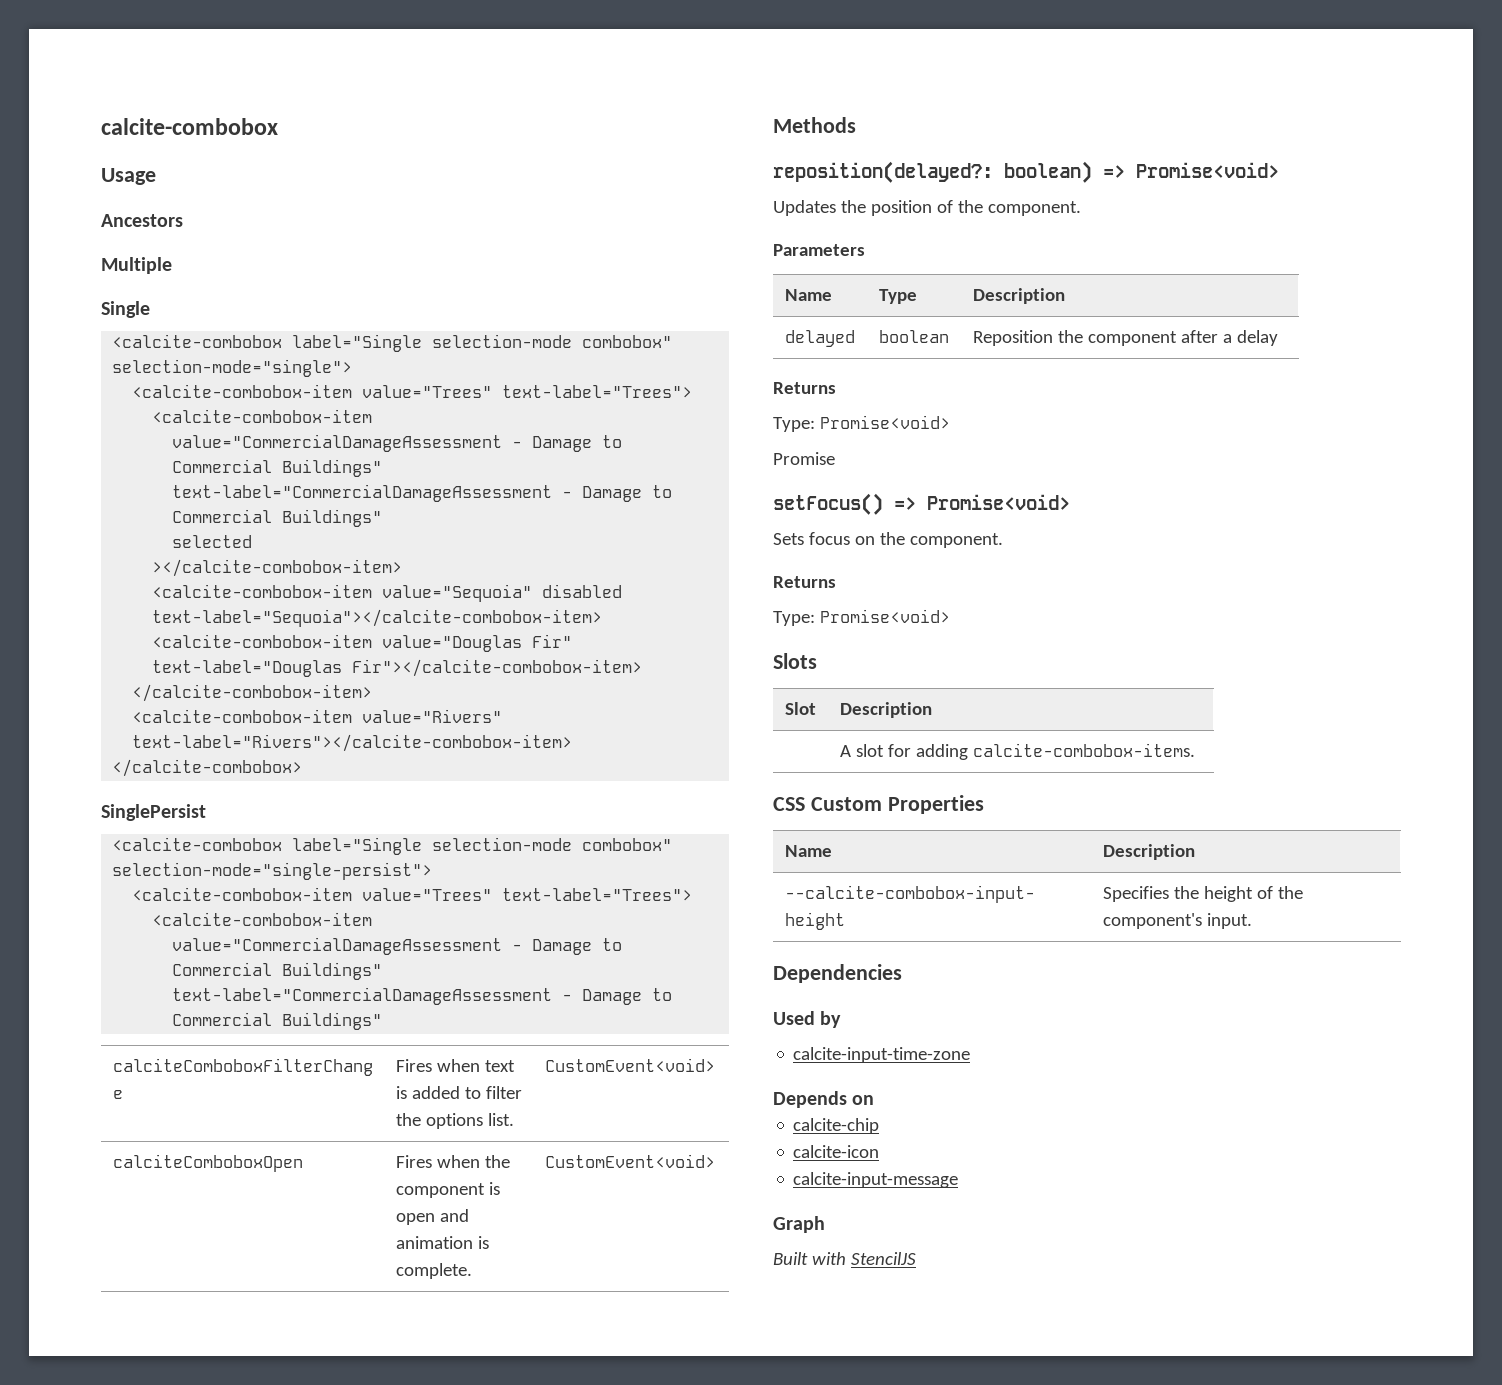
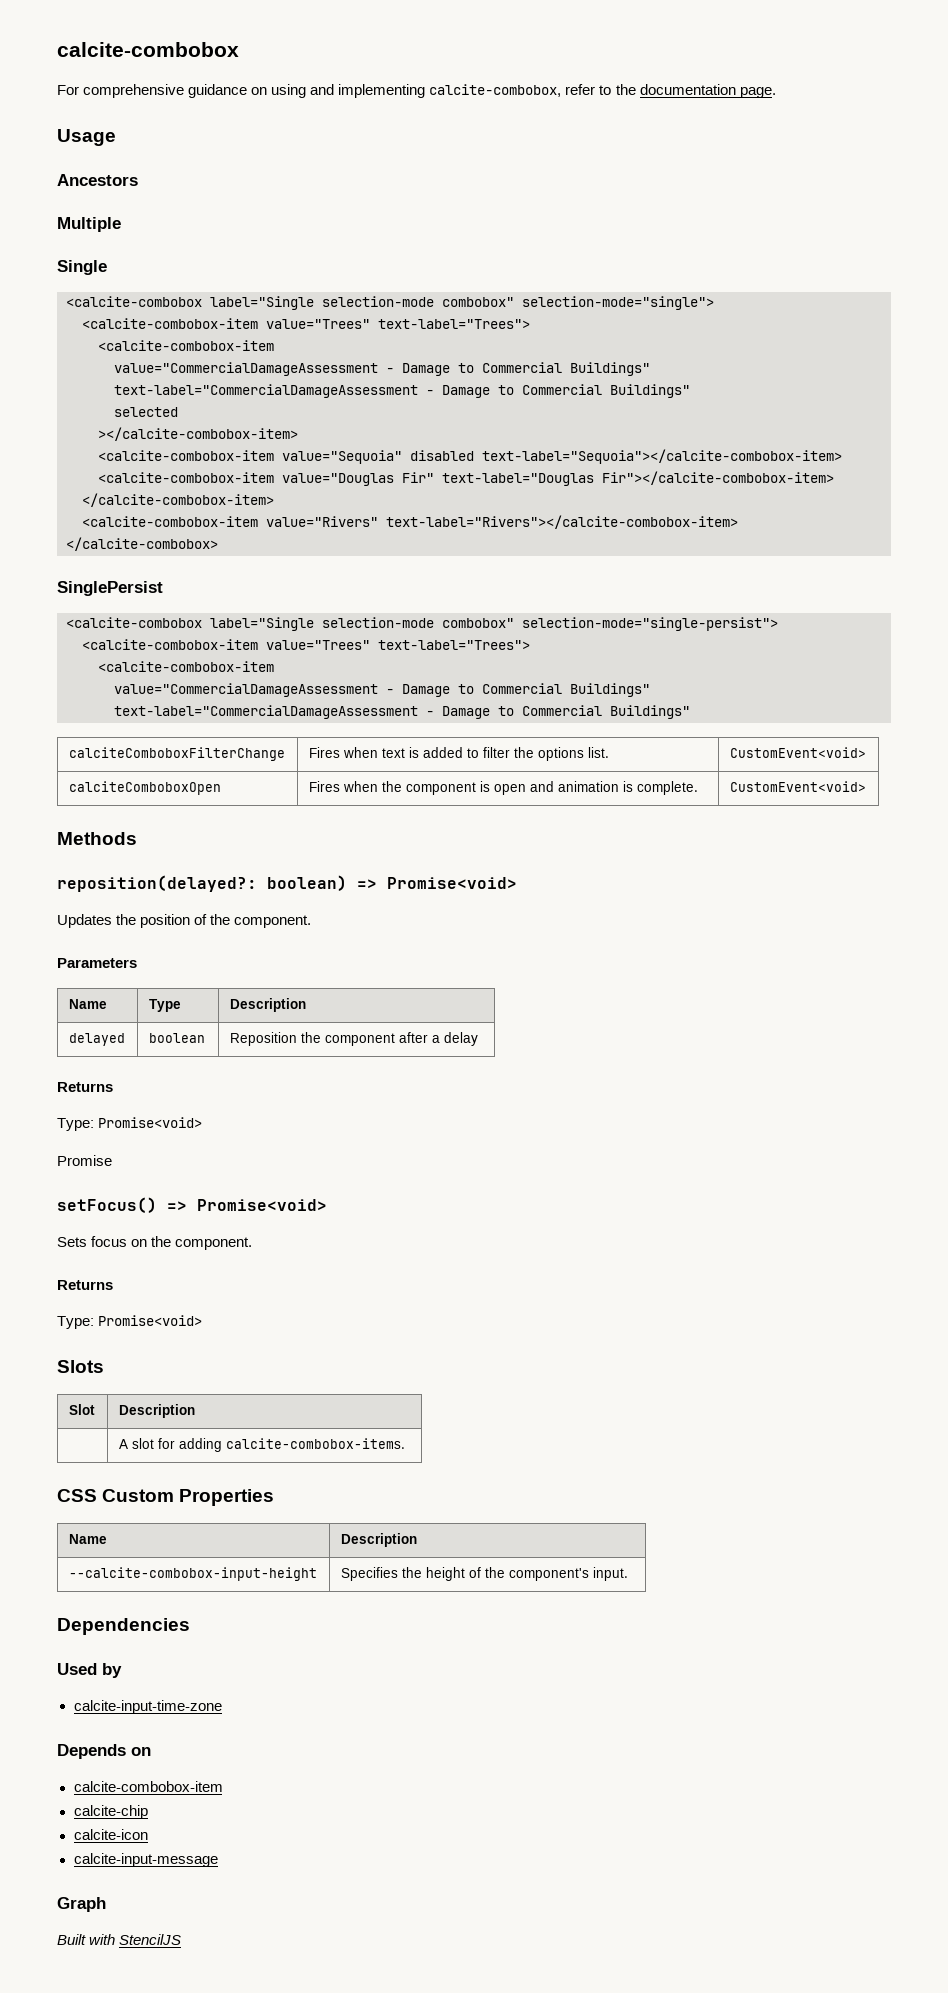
(278, 126) none -> [57,84,776,98] // For comprehensive guidance on using and implementing calcite-combobox, refer to the documentation page.
(875, 1100) none -> [73,1781,223,1792] // calcite-combobox-item

